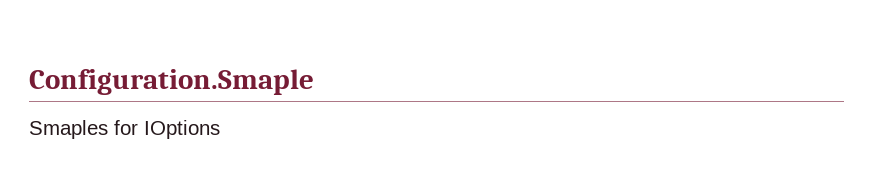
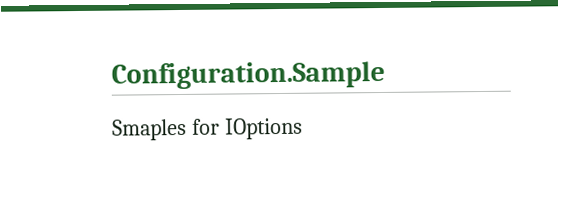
[29,69,314,95] Configuration.Smaple -> [111,60,385,90] Configuration.Sample

